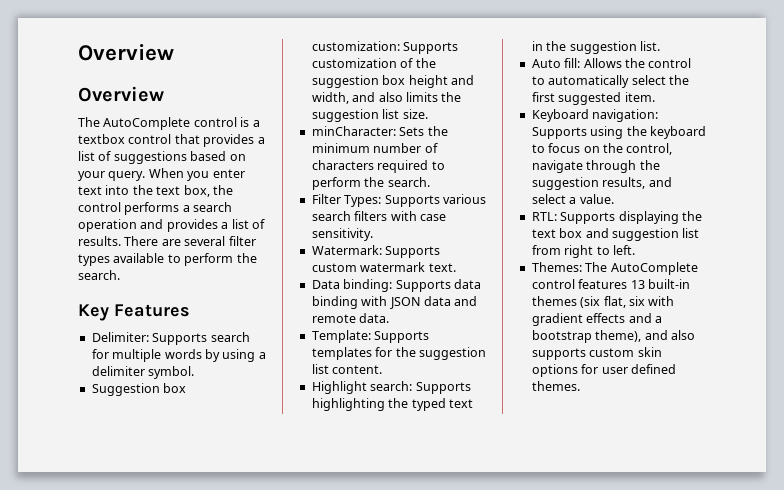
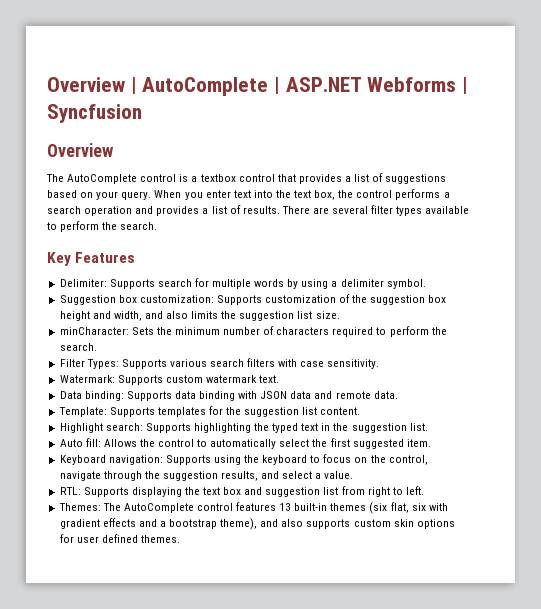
[78,44,174,61] Overview -> [47,77,469,96] [47,104,142,123] Overview | AutoComplete | ASP.NET Webforms | Syncfusion

